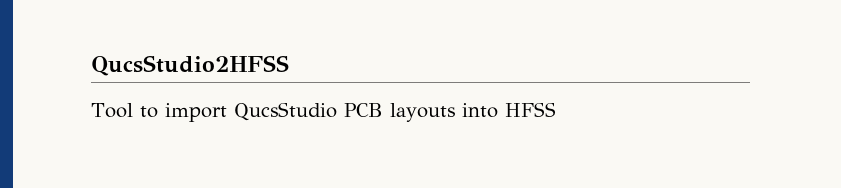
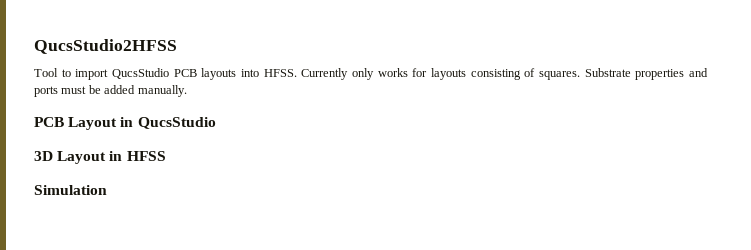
(498, 110) none -> [263,68,708,80] [34,85,187,97] [34,117,216,130] [34,151,123,164] HFSS. Currently only works for layouts consisting of squares. Substrate properties and ports must be added manually. // PCB Layout in QucsStudio // 3D Layout in
(556, 109) none -> [34,185,107,195] // Simulation

